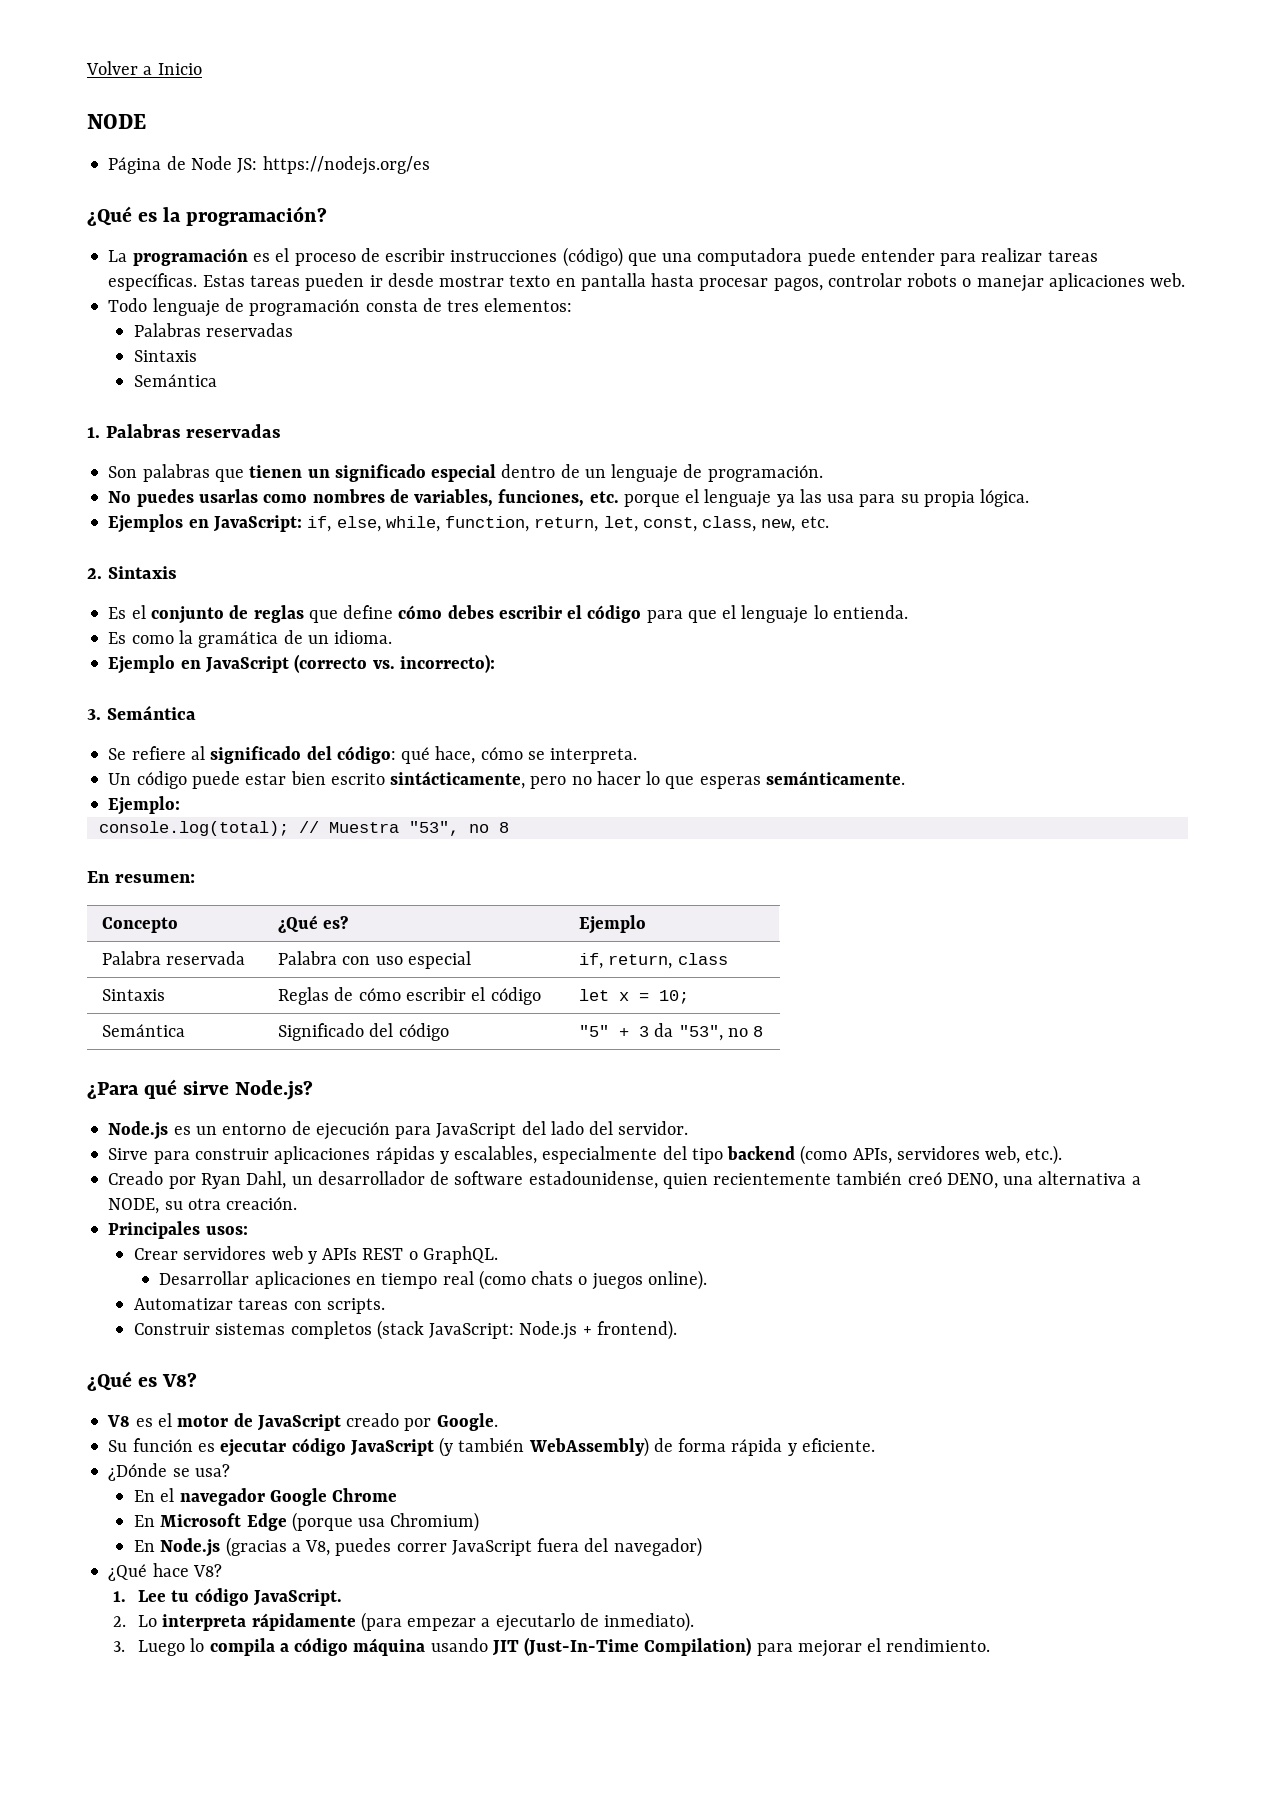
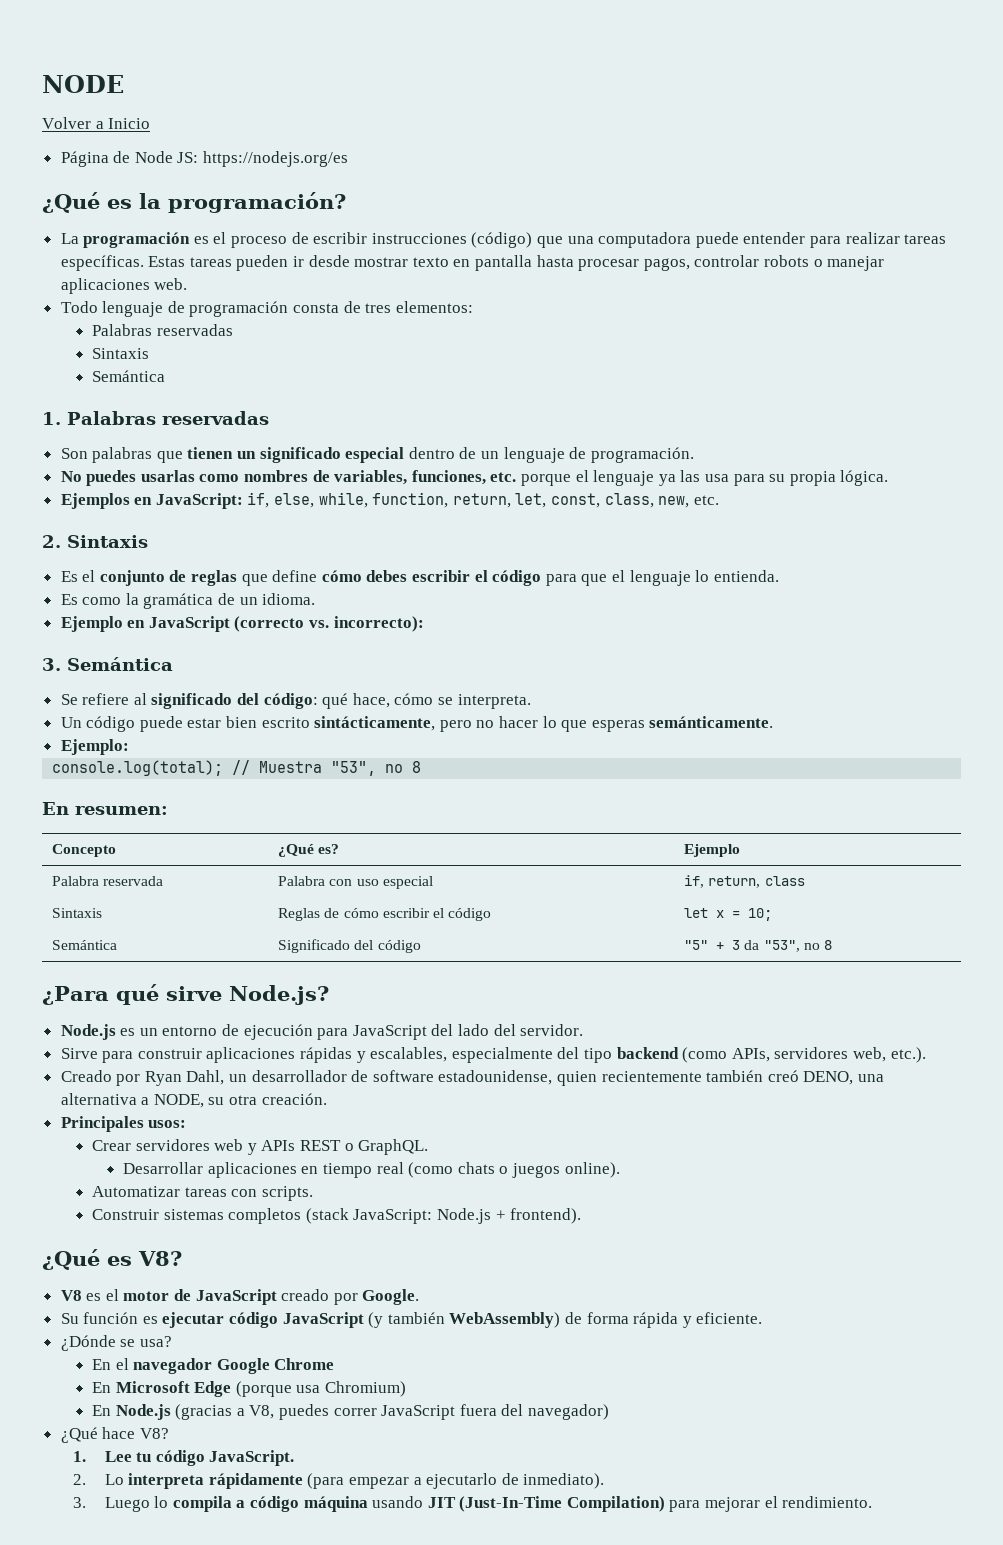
(86, 68) none -> [42,75,124,93] NODE //
[87,114,146,129] // NODE -> (151, 123) none

